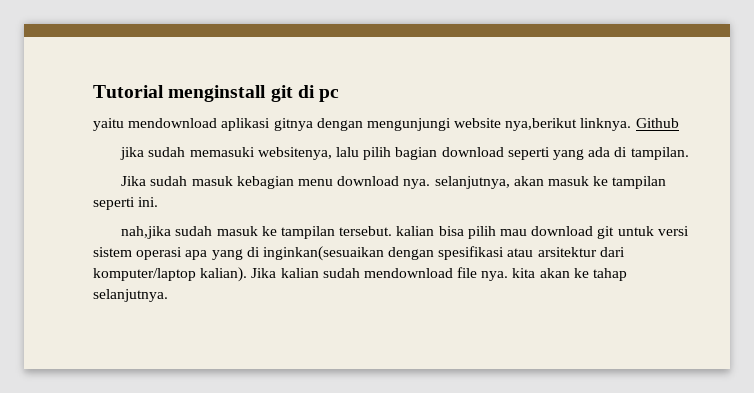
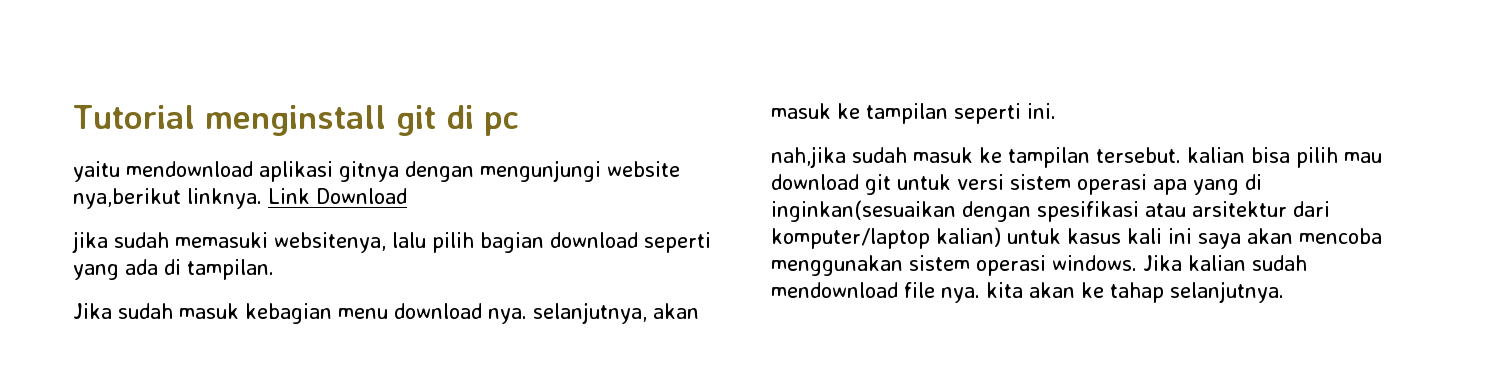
[635,118,679,128] Github -> [268,188,407,204] Link Download
[200,267,248,282] kalian). -> [936,227,1382,249] [771,255,1137,276] kalian) untuk kasus kali ini saya akan mencoba menggunakan sistem operasi windows.

